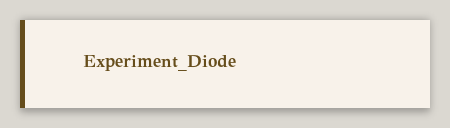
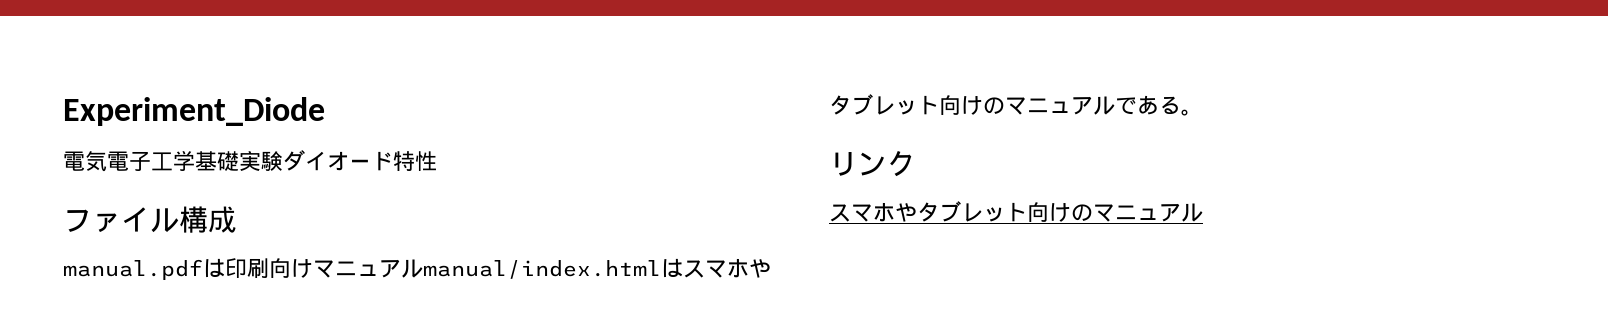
(236, 63) none -> [63,150,437,172] [63,206,237,233] [63,258,771,280] [829,94,1203,116] [829,151,916,177] [829,201,1203,222] // 電気電子工学基礎実験ダイオード特性 // ファイル構成 // manual.pdfは印刷向けマニュアルmanual/index.htmlはスマホやタブレット向けのマニュアルである。 // リンク // スマホやタブレット向けのマニュアル

